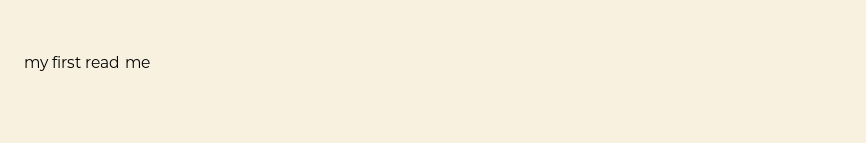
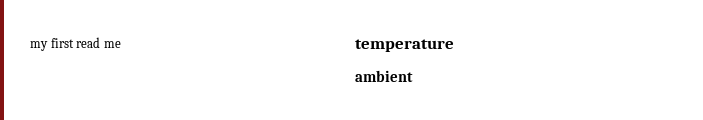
(150, 63) none -> [355,39,454,52] [355,70,413,82] // temperature // ambient

